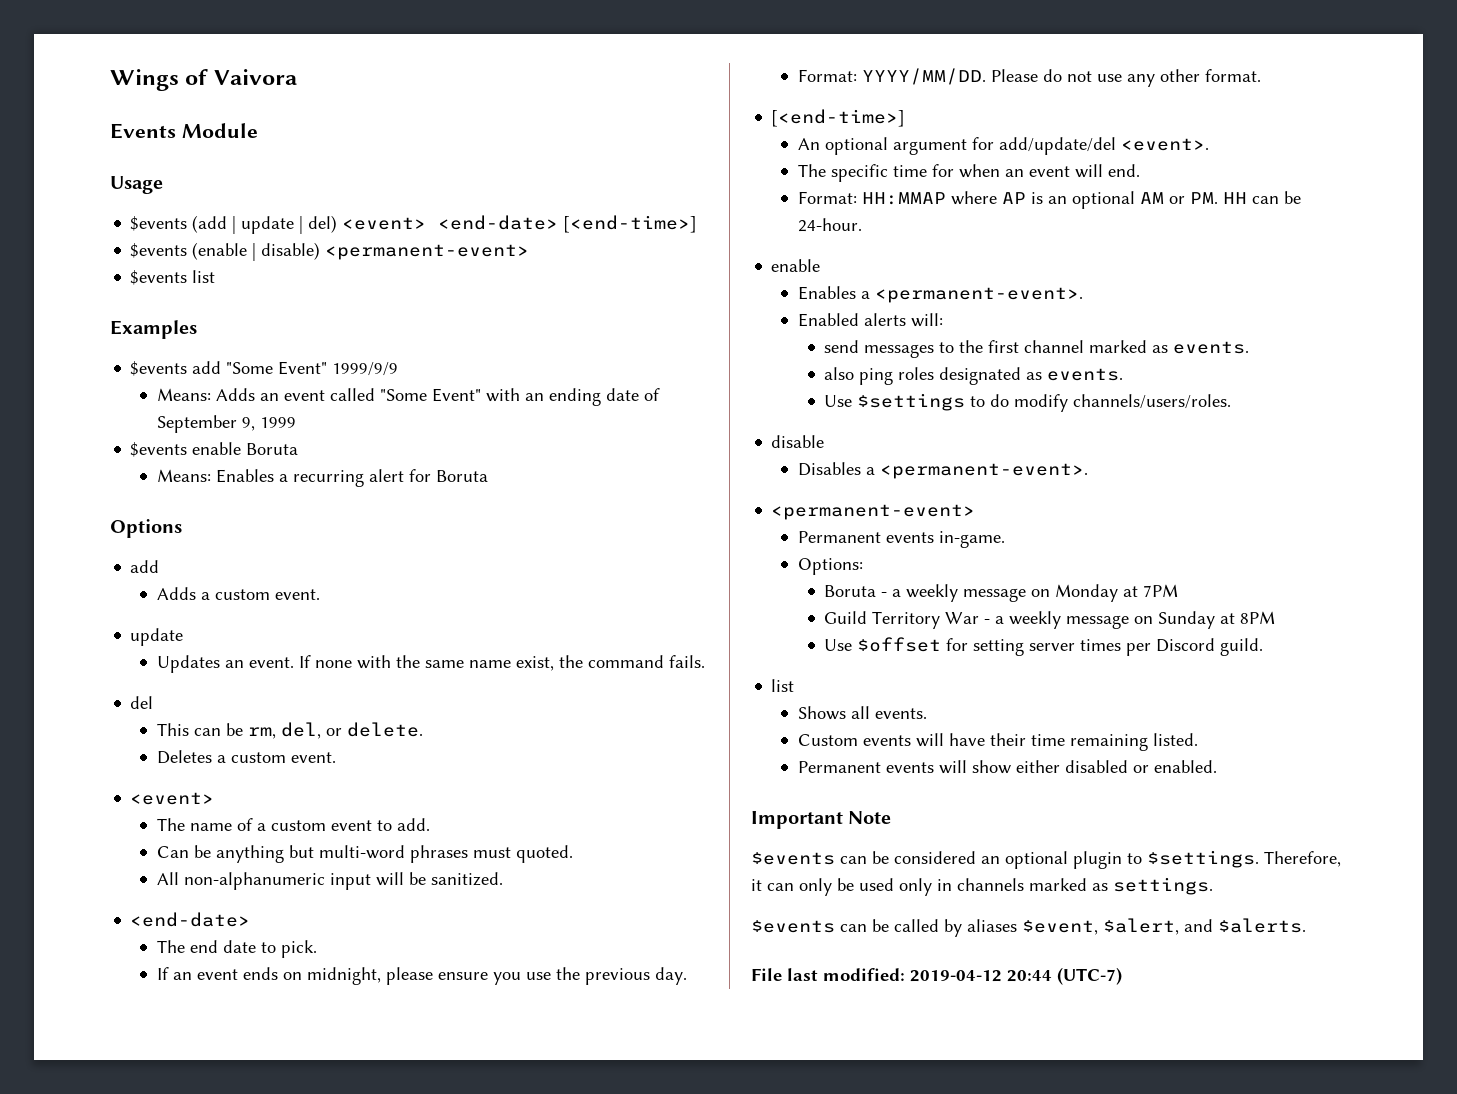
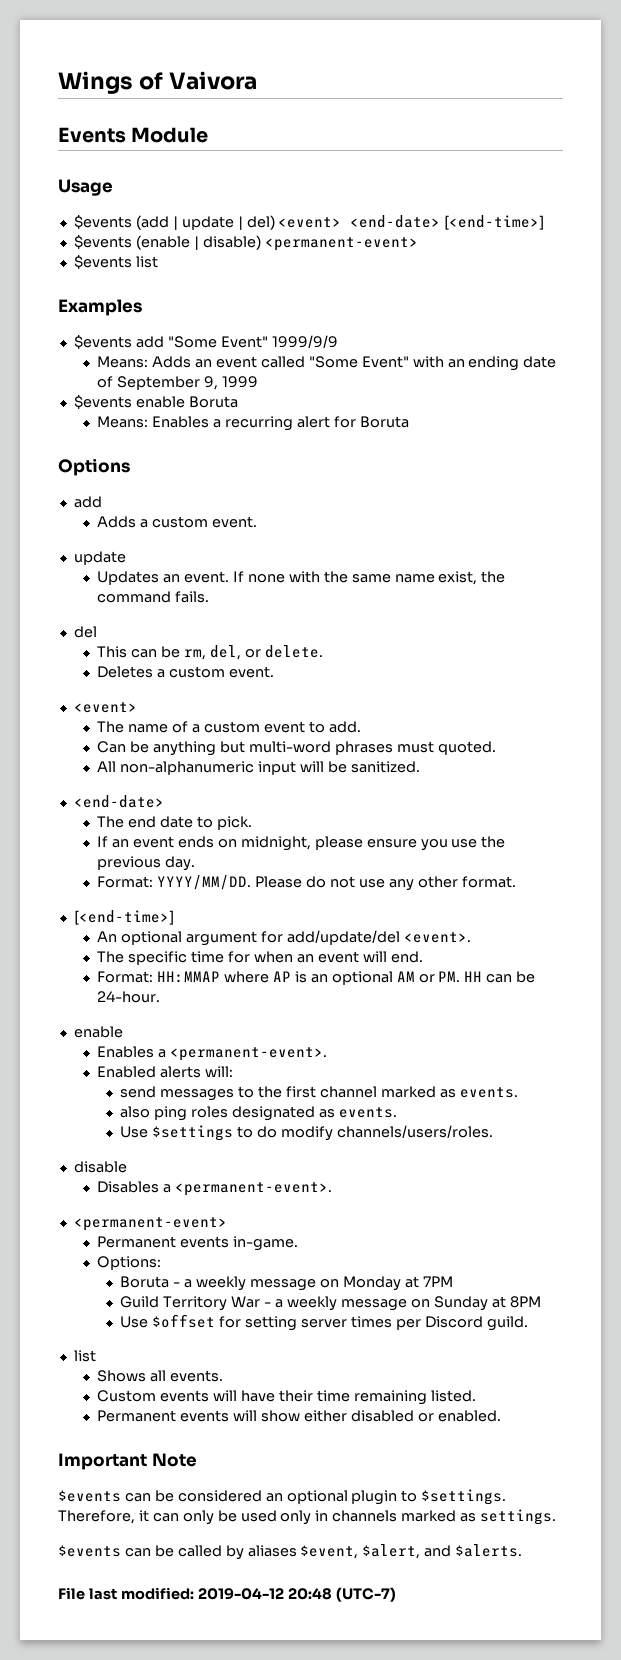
[1007,970,1052,982] 20:44 -> [287,1588,332,1600] 20:48

